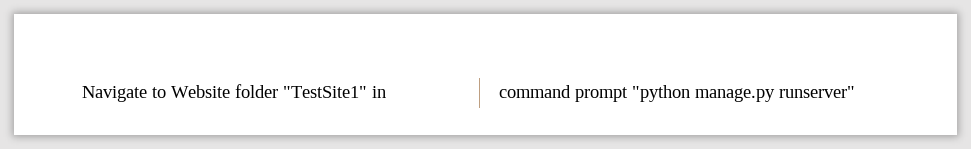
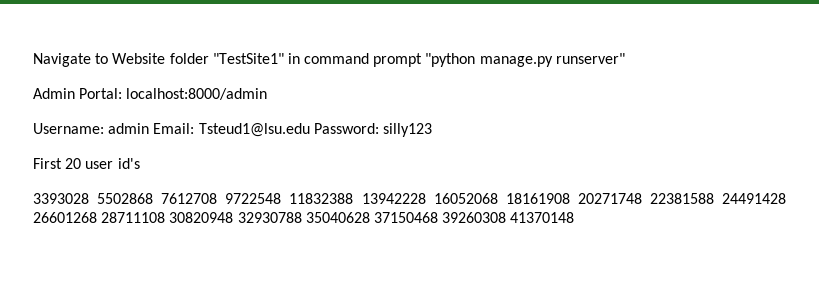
(855, 92) none -> [33,88,268,100] [33,123,432,137] [33,158,140,169] [33,193,787,204] [33,212,575,223] // Admin Portal: localhost:8000/admin // Username: admin Email: Tsteud1@lsu.edu Password: silly123 // First 20 user id's // 3393028 5502868 7612708 9722548 11832388 13942228 16052068 18161908 20271748 22381588 24491428 26601268 28711108 30820948 32930788 35040628 37150468 39260308 41370148

